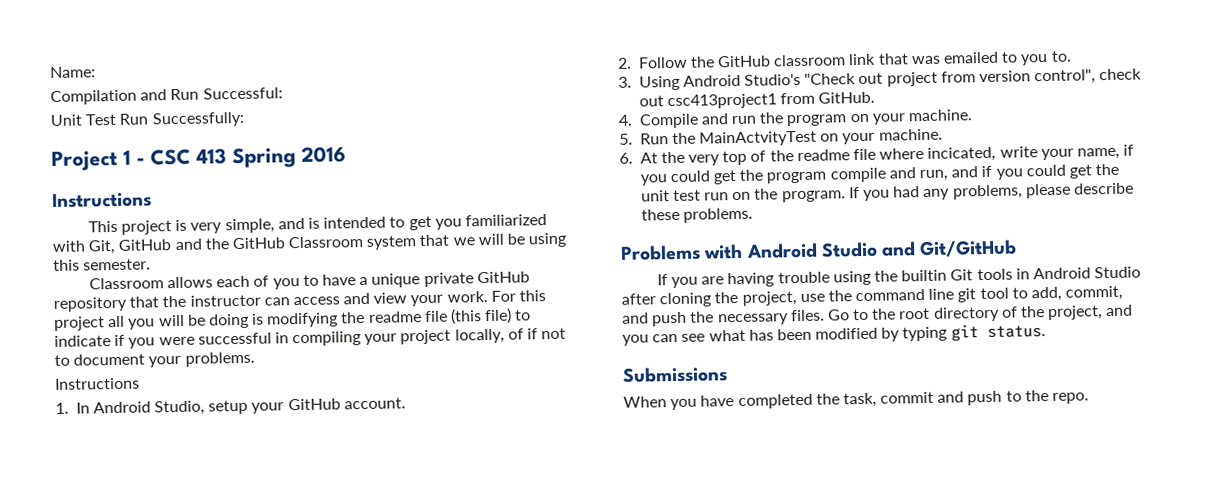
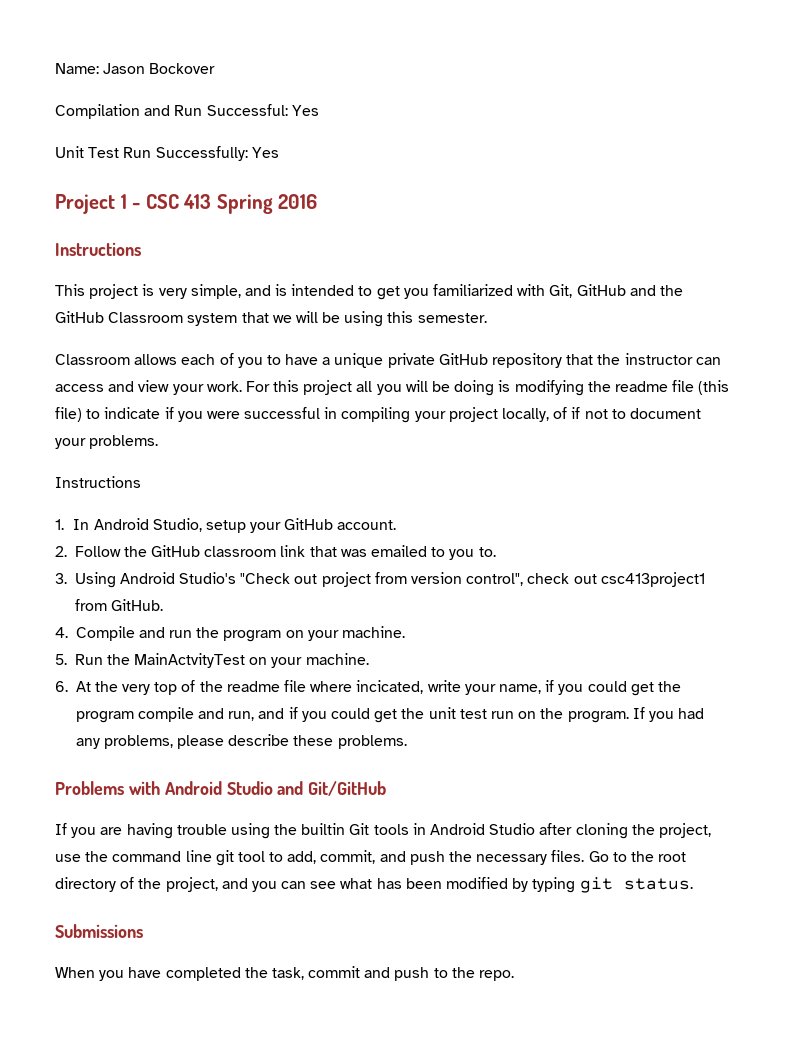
(96, 72) none -> [103,63,216,74] Jason Bockover
(283, 93) none -> [291,105,319,116] Yes
(245, 119) none -> [251,147,279,158] Yes

